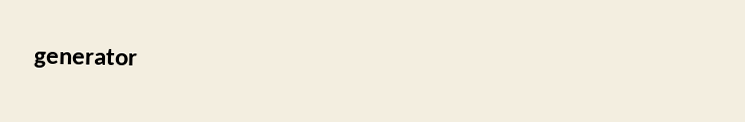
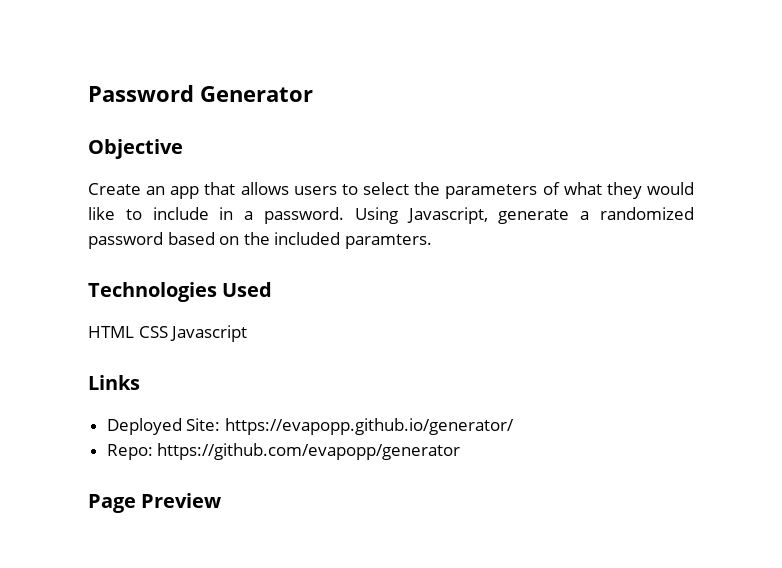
[33,47,138,70] generator -> [88,85,313,102] [88,139,183,159] [88,182,694,199] [88,207,694,224] [88,232,432,249] [88,282,273,302] [88,325,248,342] [88,375,140,390] [106,418,514,435] [106,443,461,460] [88,493,222,513] Password Generator // Objective // Create an app that allows users to select the parameters of what they would like to include in a password. Using Javascript, generate a randomized password based on the included paramters. // Technologies Used // HTML CSS Javascript // Links // Deployed Site: https://evapopp.github.io/generator/ // Repo: https://github.com/evapopp/generator // Page Preview

